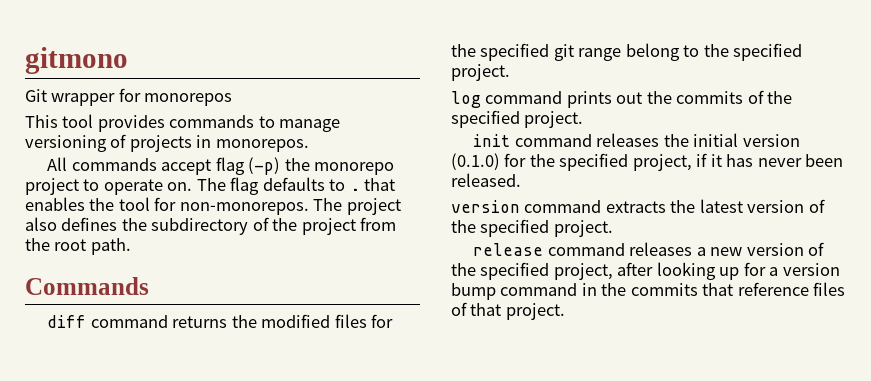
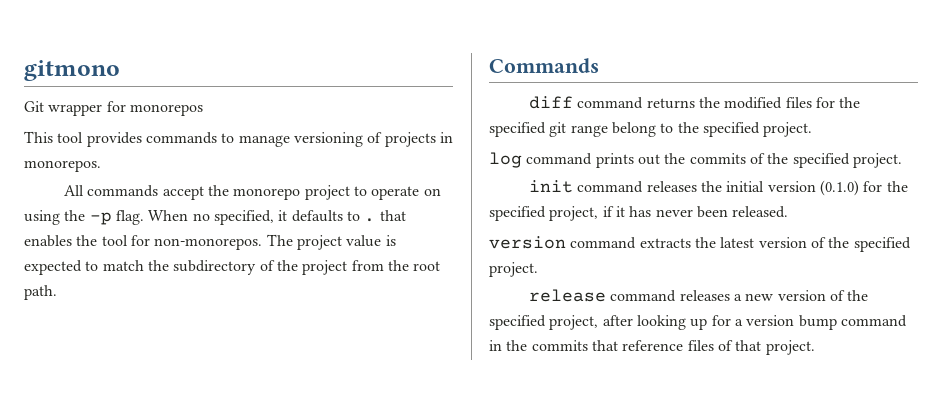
[215,157,281,175] flag (-p) -> (204, 193) none
[167,177,260,195] on. The flag -> [423,188,441,196] [24,210,288,225] on using the -p flag. When no specified, it
[25,217,118,231] also defines -> [346,235,396,247] [24,260,144,275] value is expected to match

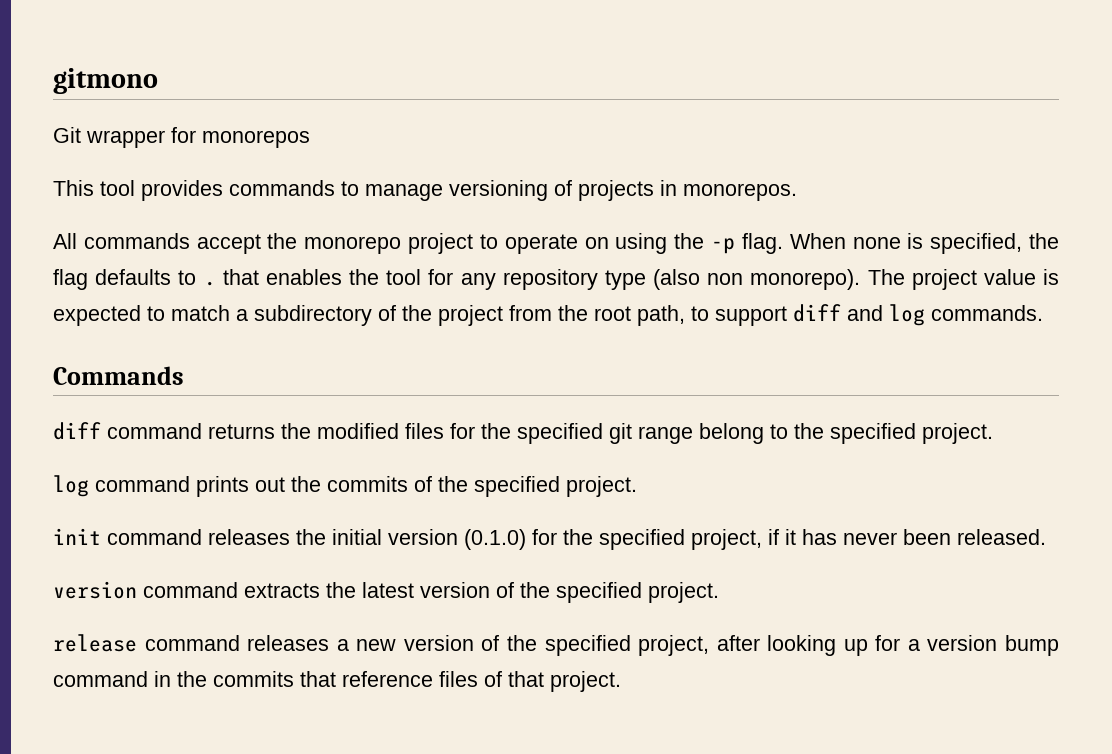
[192,210,288,225] no specified, it -> [852,233,1060,254] [53,269,88,290] none is specified, the flag
[154,238,263,250] non-monorepos. -> [460,269,861,290] any repository type (also non monorepo).
[147,260,169,271] the -> [236,309,248,321] a
[24,285,57,300] path. -> [637,304,1043,326] path, to support diff and log commands.

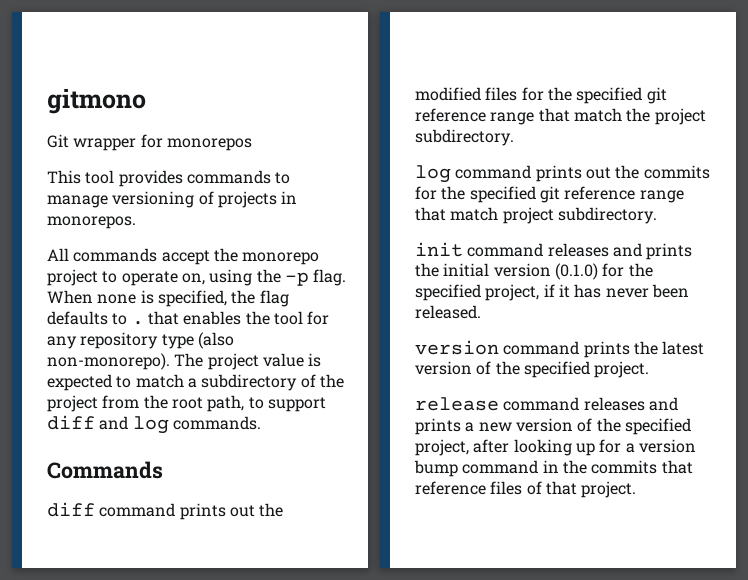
[584,237,609,249] on -> [181,273,205,285] on,
[707,269,861,290] non monorepo). -> [47,353,170,370] non-monorepo).
[208,424,275,439] returns -> [179,503,255,520] prints out
[638,423,993,444] range belong to the specified project. -> [415,108,706,125] [415,129,514,146] reference range that match the project subdirectory.
[414,476,637,497] of the specified project. -> [415,186,684,203] [415,207,657,224] for the specified git reference range that match project subdirectory.
(290, 537) none -> [612,243,693,260] and prints
[244,583,320,598] extracts -> [583,341,630,358] prints
(330, 643) none -> [648,397,678,411] [415,418,461,435] and prints

